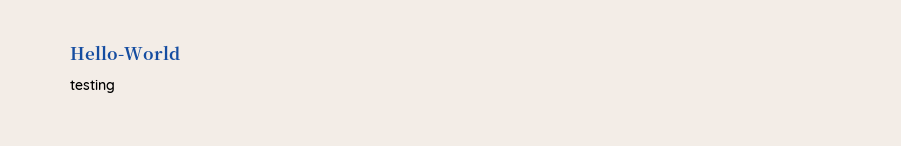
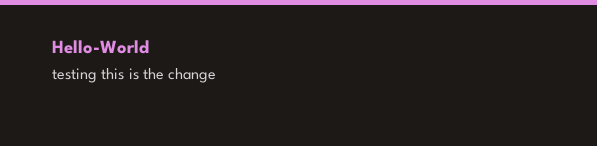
(115, 86) none -> [101,68,217,83] this is the change

